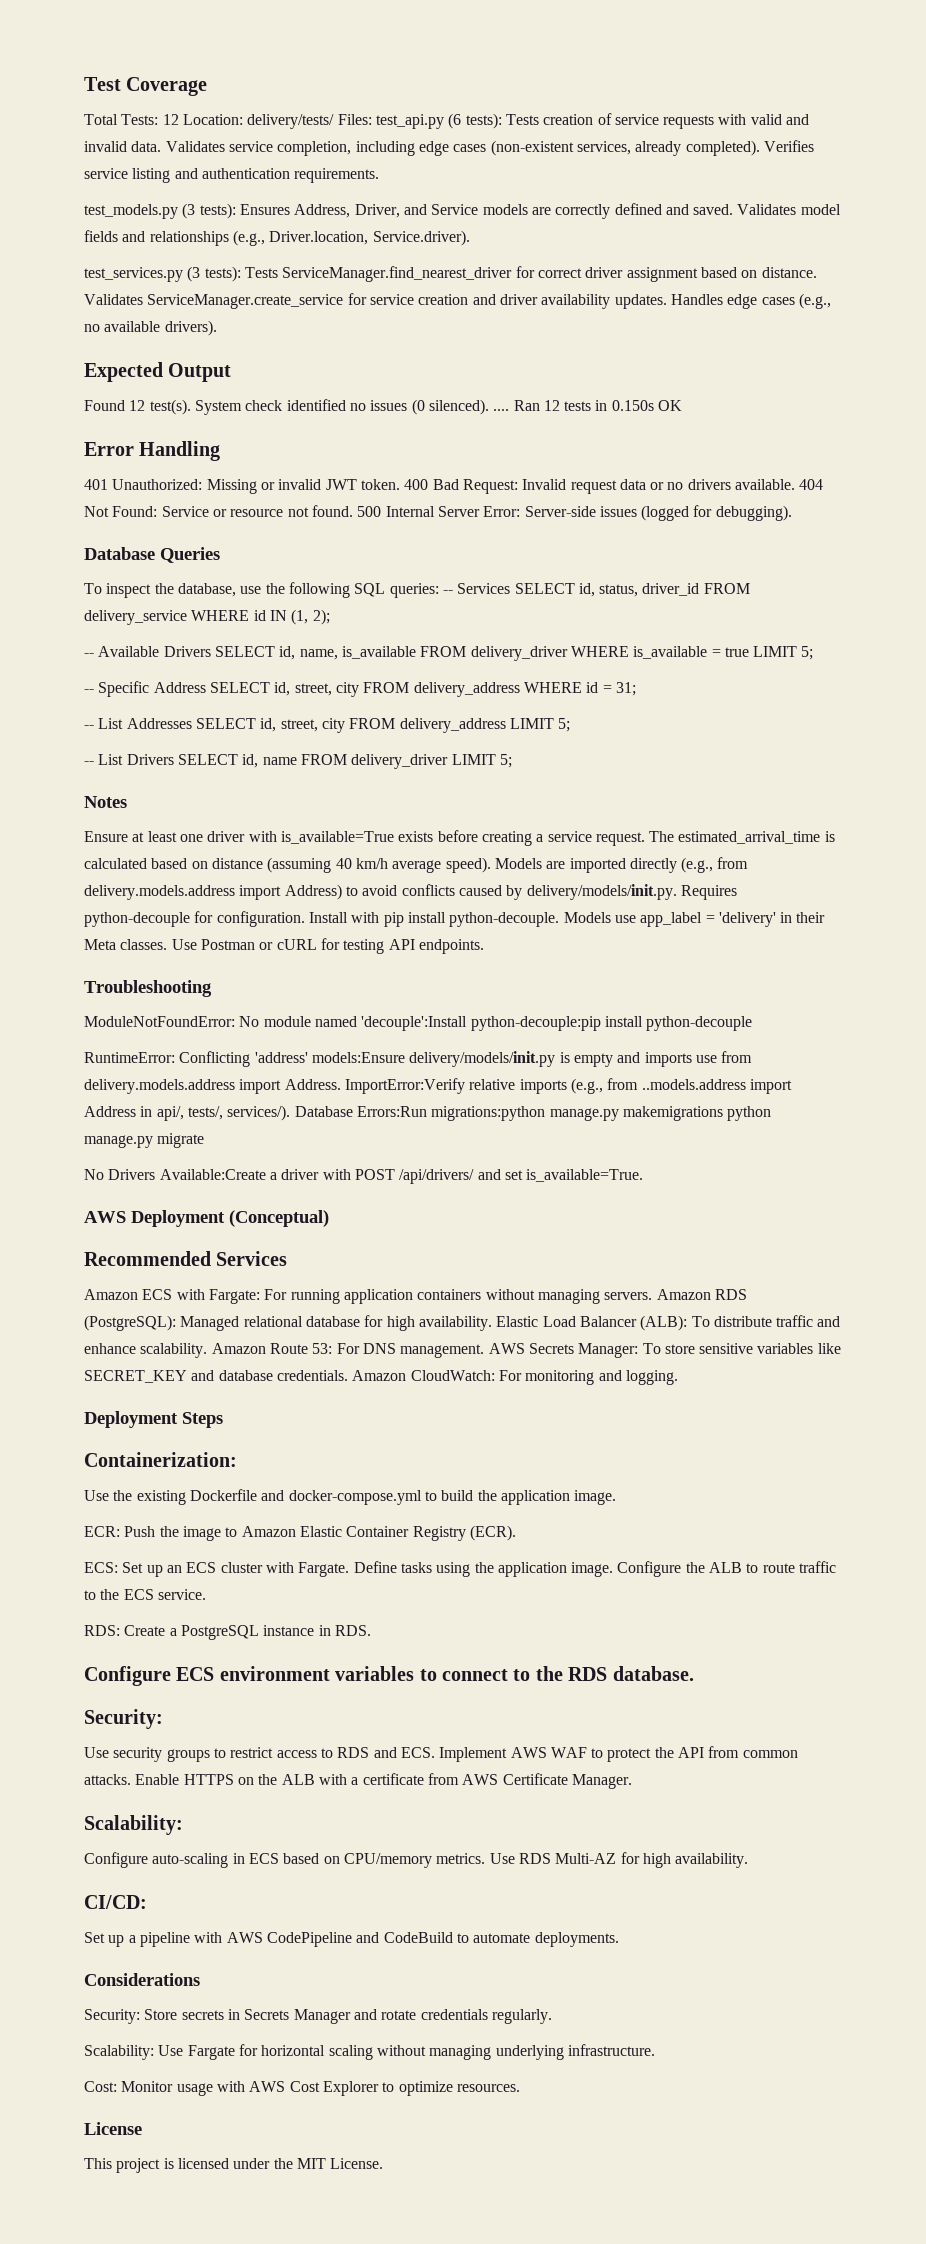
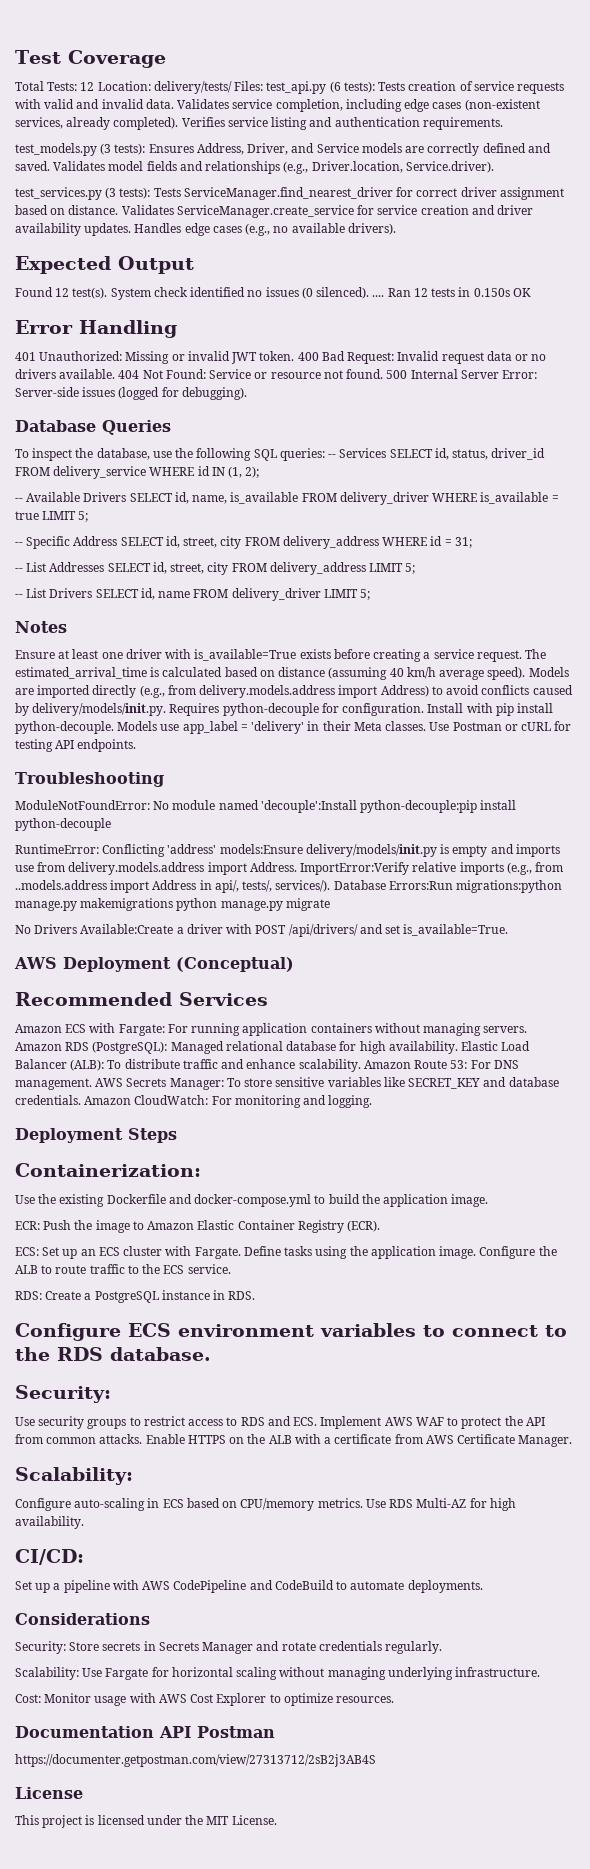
(520, 2088) none -> [15,1726,275,1738] [15,1754,376,1767] // Documentation API Postman // https://documenter.getpostman.com/view/27313712/2sB2j3AB4S

